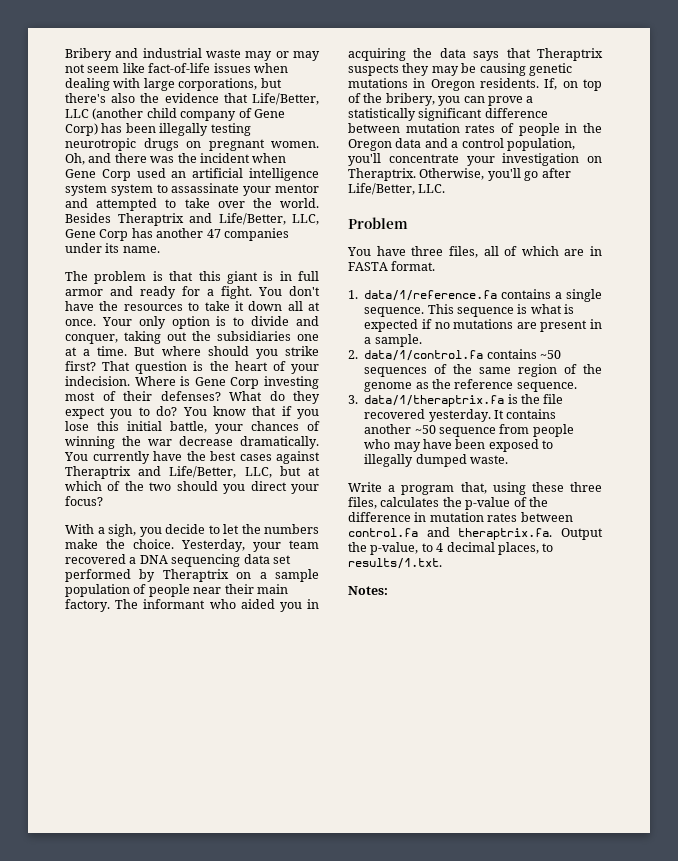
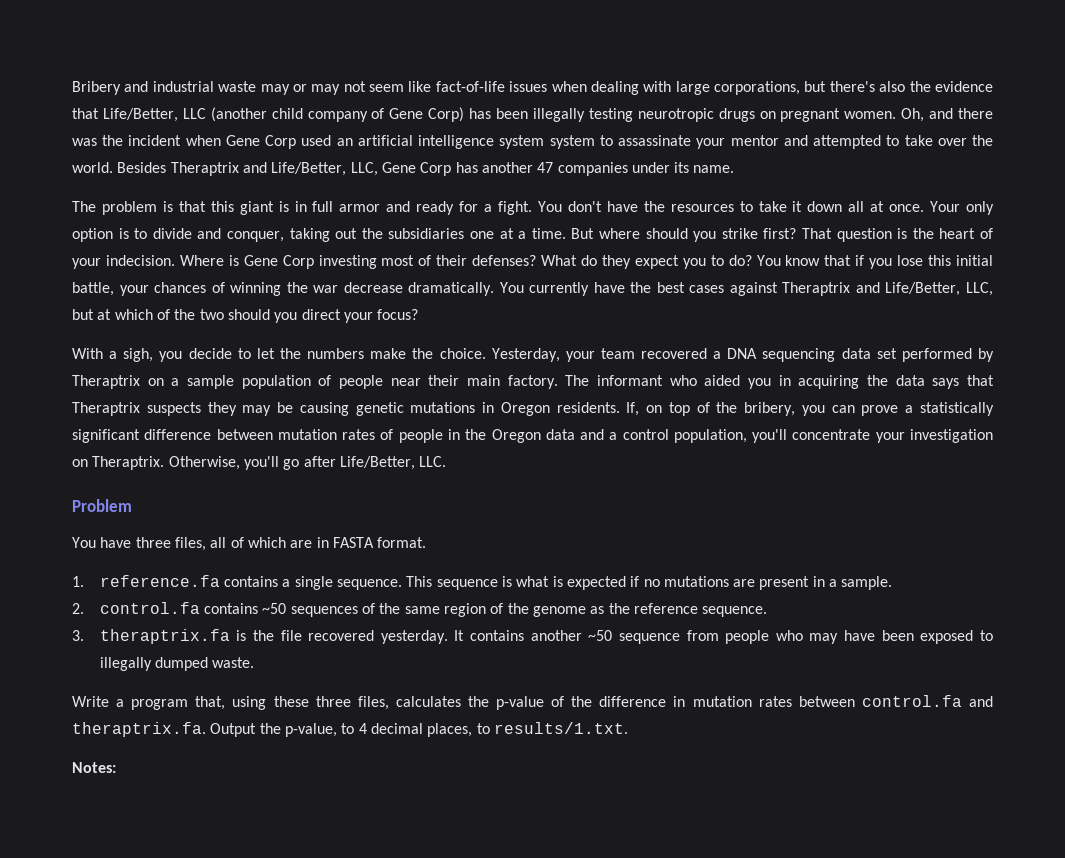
[364,290,498,301] data/1/reference.fa -> [99,575,220,587] reference.fa
[364,350,484,361] data/1/control.fa -> [99,602,200,614] control.fa
[364,395,505,407] data/1/theraptrix.fa -> [99,629,230,644] theraptrix.fa

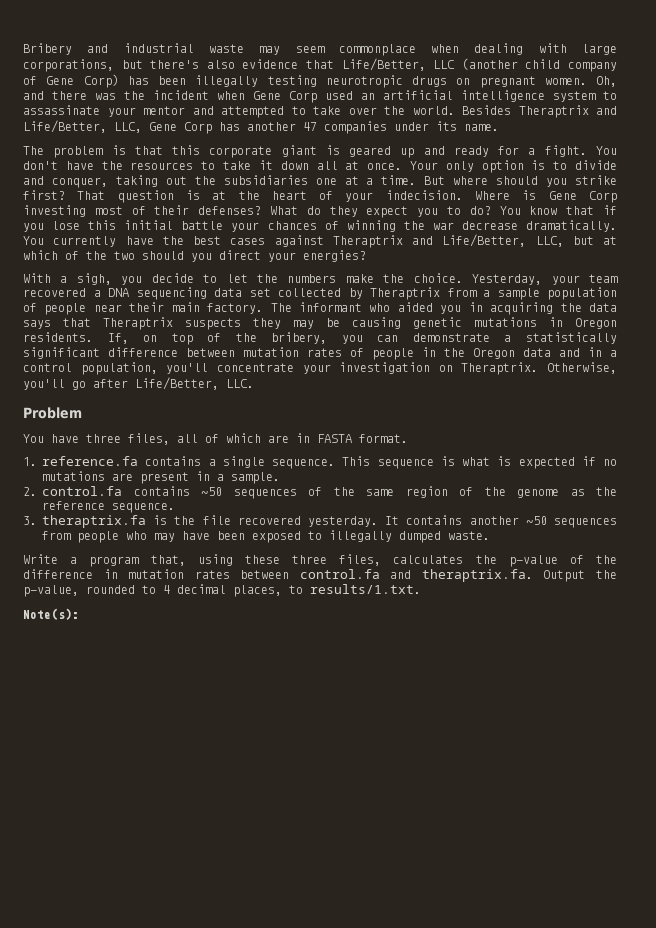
[292,81,548,95] or may not seem like fact-of-life issues -> [295,44,416,56] seem commonplace
[909,81,931,92] the -> (235, 64) none
[549,135,595,149] system -> (596, 96) none
(234, 206) none -> [209,146,273,158] corporate
[294,201,381,212] in full armor -> [349,146,415,158] geared up
(908, 233) none -> [212,191,227,200] at
[72,282,114,296] battle, -> [181,221,224,230] battle
[377,309,419,320] focus? -> [303,250,366,262] energies?
[901,348,972,362] performed -> [278,288,341,297] collected
[147,378,164,386] on -> [447,288,477,297] from
[861,405,899,416] prove -> [412,333,490,342] demonstrate
(605, 434) none -> [588,347,602,357] in
[618,633,680,644] sequence -> [554,518,617,528] sequences
(337, 730) none -> [86,585,135,594] rounded
[72,762,116,773] Notes: -> [23,608,79,620] Note(s):

